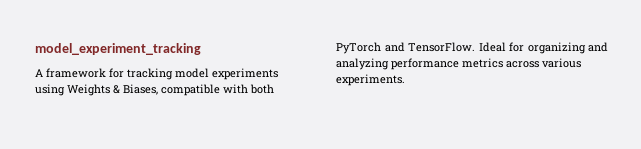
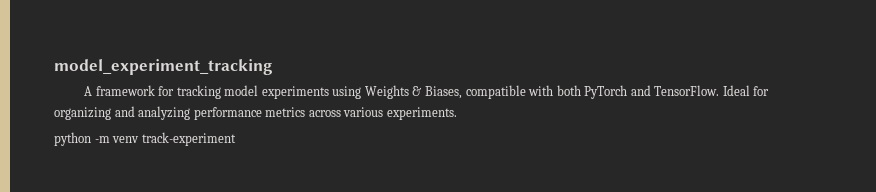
(405, 80) none -> [54,132,236,146] // python -m venv track-experiment

